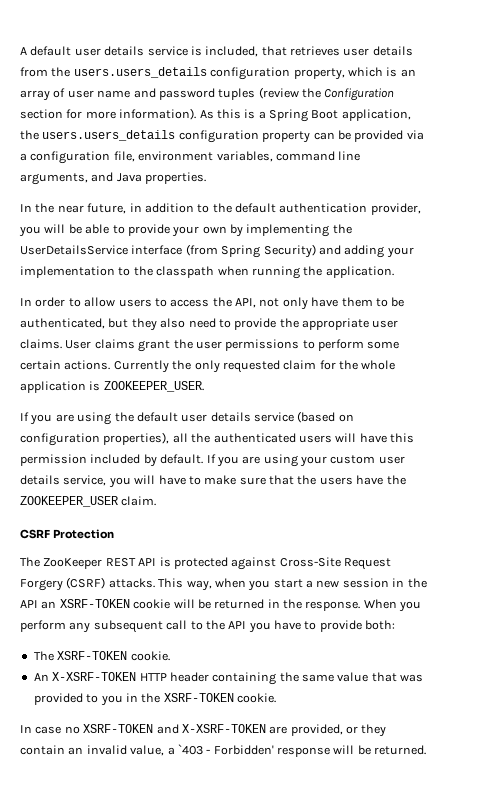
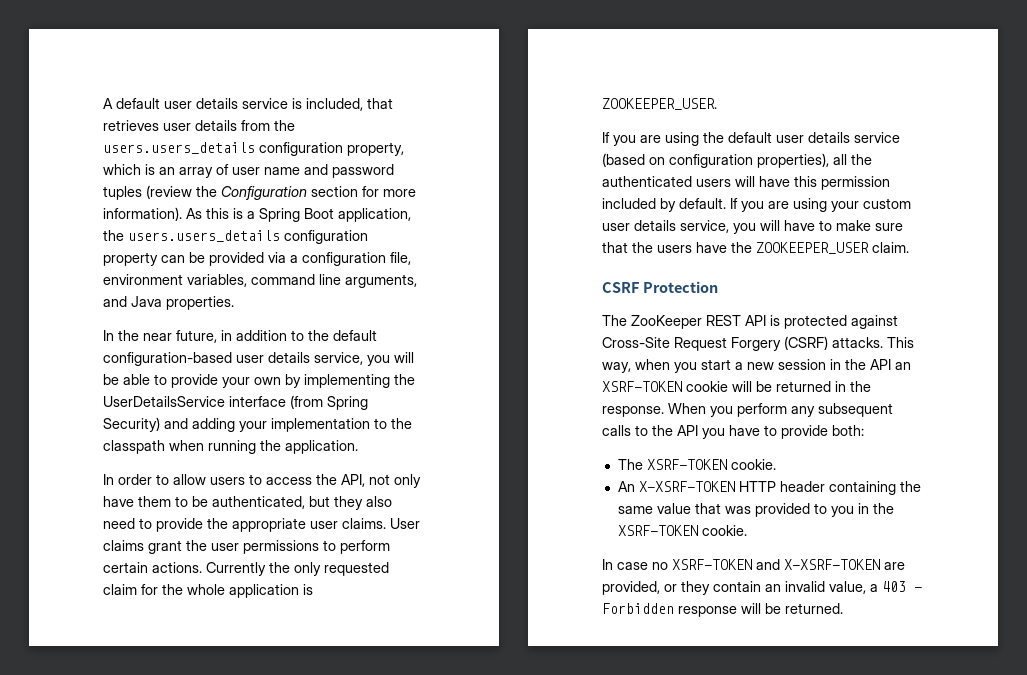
[279,203,421,215] authentication provider, -> [103,352,363,366] configuration-based user details service,
[367,341,400,349] some -> (390, 547) none
[166,620,188,630] call -> [602,425,631,436] calls
[177,744,274,755] `403 - Forbidden' -> [882,581,922,592] [602,603,674,614] 403 - Forbidden

